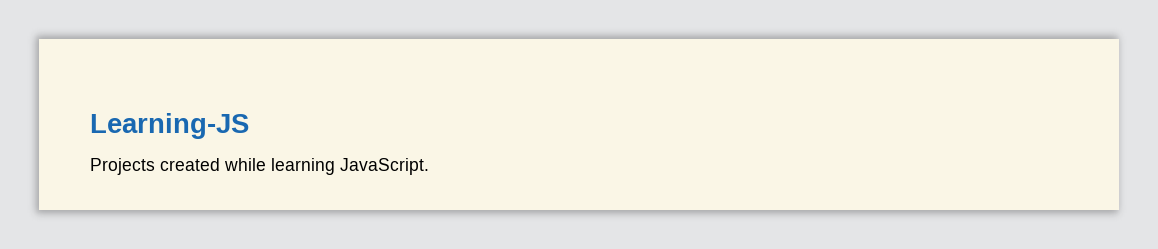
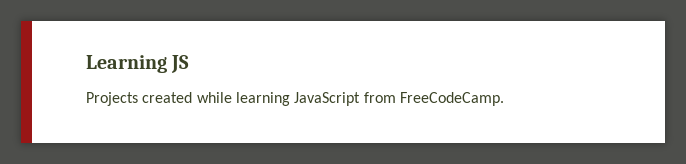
[90,113,249,139] Learning-JS -> [86,55,190,73] Learning JS
[340,158,429,175] JavaScript. -> [294,92,504,106] JavaScript from FreeCodeCamp.

